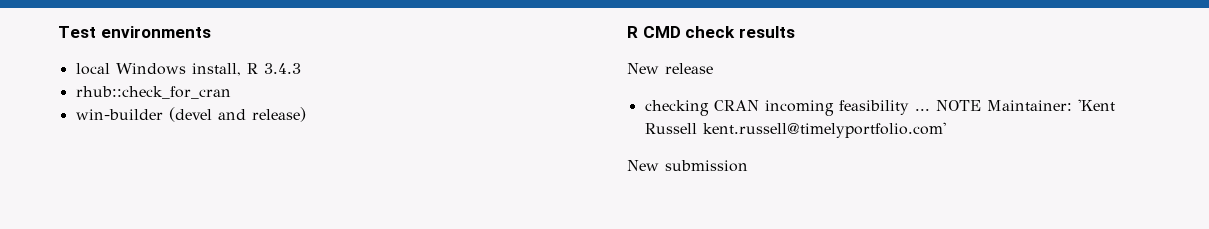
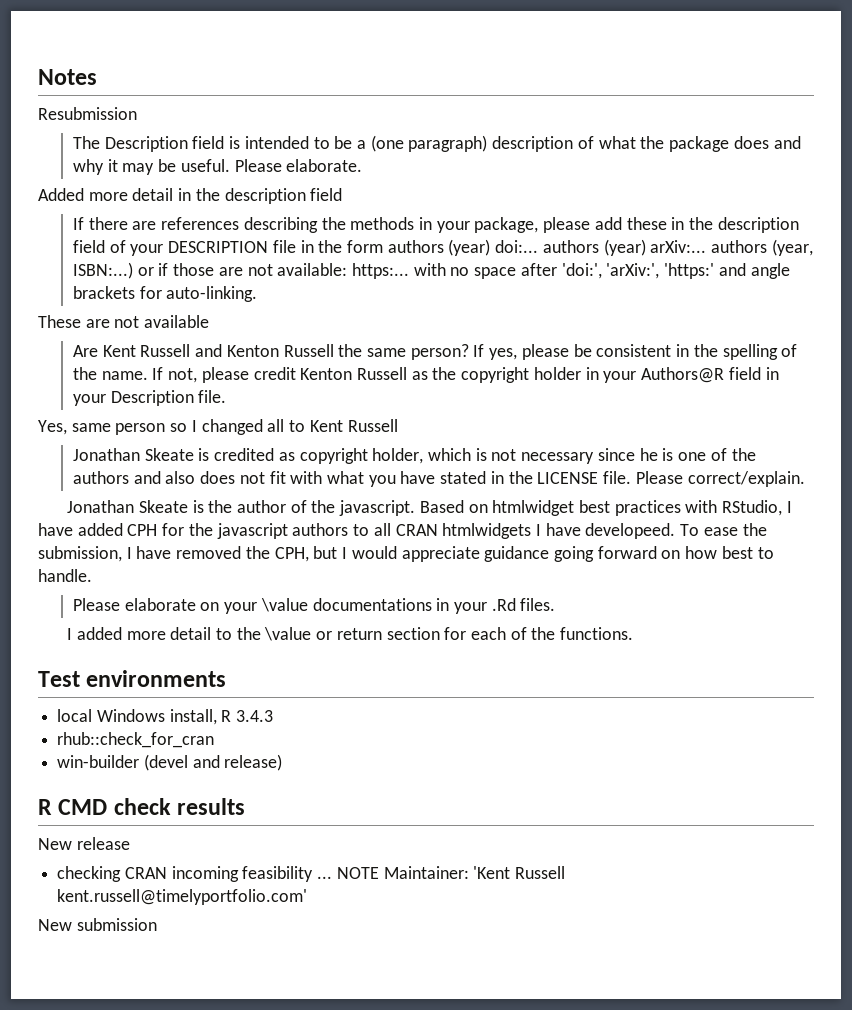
(58, 32) none -> [38,69,97,85] [38,107,137,120] [72,135,801,152] [72,159,363,175] [38,188,343,204] [72,217,799,233] [72,239,813,256] [72,262,790,279] [72,286,258,302] [38,315,210,328] [72,344,798,360] [72,367,779,383] [72,390,227,406] [38,419,398,435] [72,448,756,464] [72,471,805,487] [67,500,792,516] [38,523,767,539] [38,546,774,562] [38,569,92,582] [72,598,556,614] [67,627,634,641] Notes // Resubmission // The Description field is intended to be a (one paragraph) description of what the package does and why it may be useful. Please elaborate. // Added more detail in the description field // If there are references describing the methods in your package, please add these in the description field of your DESCRIPTION file in the form authors (year) doi:... authors (year) arXiv:... authors (year, ISBN:...) or if those are not available: https:... with no space after 'doi:', 'arXiv:', 'https:' and angle brackets for auto-linking. // These are not available // Are Kent Russell and Kenton Russell the same person? If yes, please be consistent in the spelling of the name. If not, please credit Kenton Russell as the copyright holder in your Authors@R field in your Description file. // Yes, same person so I changed all to Kent Russell // Jonathan Skeate is credited as copyright holder, which is not necessary since he is one of the authors and also does not fit with what you have stated in the LICENSE file. Please correct/explain. // Jonathan Skeate is the author of the javascript. Based on htmlwidget best practices with RStudio, I have added CPH for the javascript authors to all CRAN htmlwidgets I have developeed. To ease the submission, I have removed the CPH, but I would appreciate guidance going forward on how best to handle. // Please elaborate on your \value documentations in your .Rd files. // I added more detail to the \value or return section for each of the functions. //

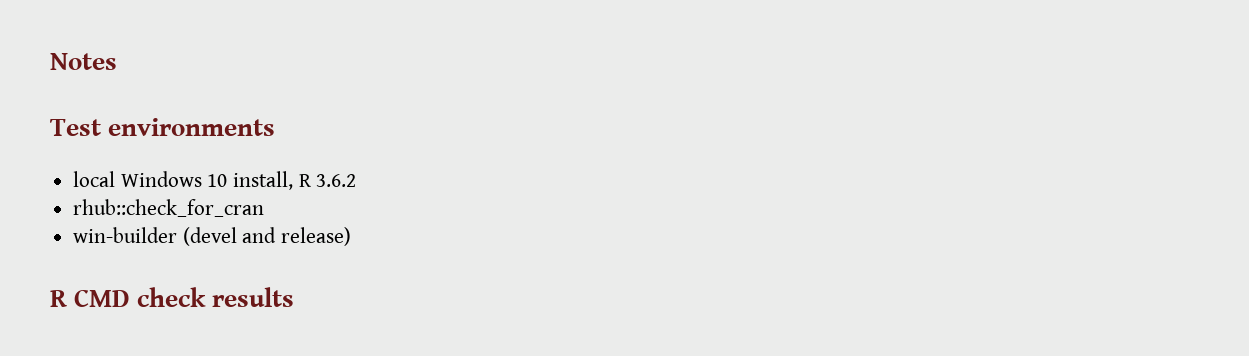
[38,107,137,120] [72,135,801,152] [72,159,363,175] [38,188,343,204] [72,217,799,233] [72,239,813,256] [72,262,790,279] [72,286,258,302] [38,315,210,328] [72,344,798,360] [72,367,779,383] [72,390,227,406] [38,419,398,435] [72,448,756,464] [72,471,805,487] [67,500,792,516] [38,523,767,539] [38,546,774,562] [38,569,92,582] [72,598,556,614] [67,627,634,641] // Resubmission // The Description field is intended to be a (one paragraph) description of what the package does and why it may be useful. Please elaborate. // Added more detail in the description field // If there are references describing the methods in your package, please add these in the description field of your DESCRIPTION file in the form authors (year) doi:... authors (year) arXiv:... authors (year, ISBN:...) or if those are not available: https:... with no space after 'doi:', 'arXiv:', 'https:' and angle brackets for auto-linking. // These are not available // Are Kent Russell and Kenton Russell the same person? If yes, please be consistent in the spelling of the name. If not, please credit Kenton Russell as the copyright holder in your Authors@R field in your Description file. // Yes, same person so I changed all to Kent Russell // Jonathan Skeate is credited as copyright holder, which is not necessary since he is one of the authors and also does not fit with what you have stated in the LICENSE file. Please correct/explain. // Jonathan Skeate is the author of the javascript. Based on htmlwidget best practices with RStudio, I have added CPH for the javascript authors to all CRAN htmlwidgets I have developeed. To ease the submission, I have removed the CPH, but I would appreciate guidance going forward on how best to handle. // Please elaborate on your \value documentations in your .Rd files. // I added more detail to the \value or return section for each of the functions. -> (117, 61) none
(165, 715) none -> [207,174,228,187] 10
[236,710,274,722] 3.4.3 -> [316,174,357,187] 3.6.2
[38,837,130,850] [57,866,566,882] [57,889,308,905] [38,918,157,931] // New release // checking CRAN incoming feasibility ... NOTE Maintainer: 'Kent Russell kent.russell@timelyportfolio.com' // New submission -> (295, 297) none

